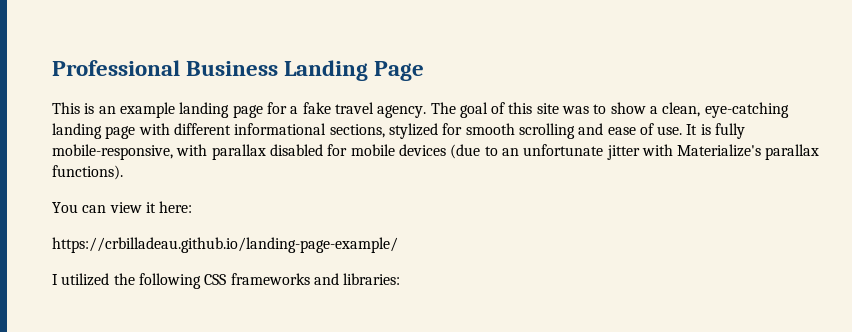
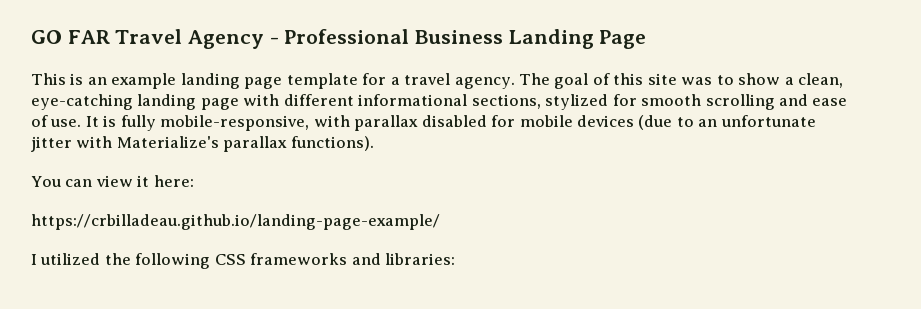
(52, 68) none -> [31,29,279,49] GO FAR Travel Agency -
(263, 111) none -> [286,73,358,89] template
[302,102,331,114] fake -> (400, 81) none

